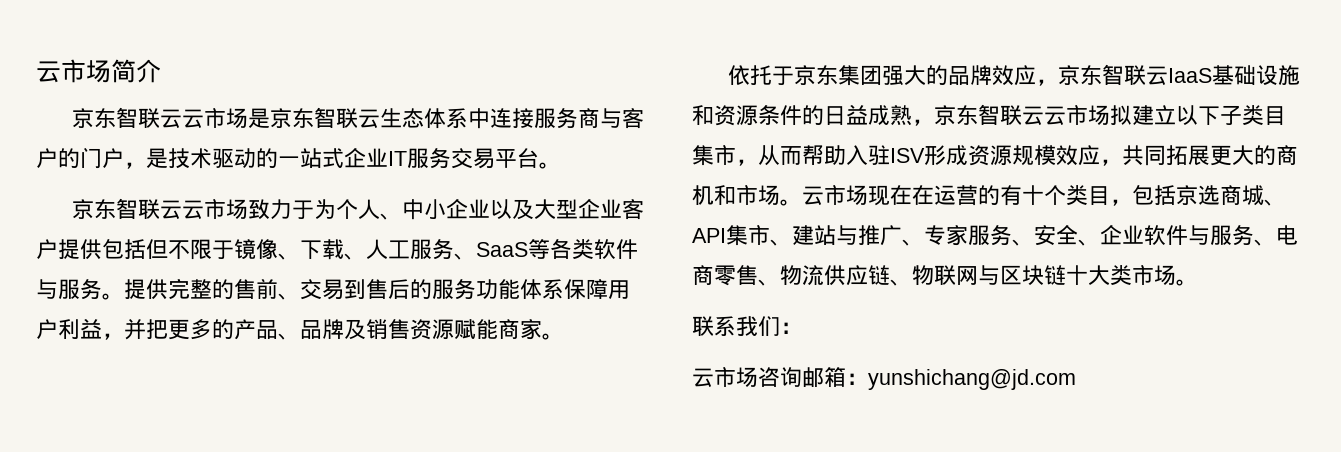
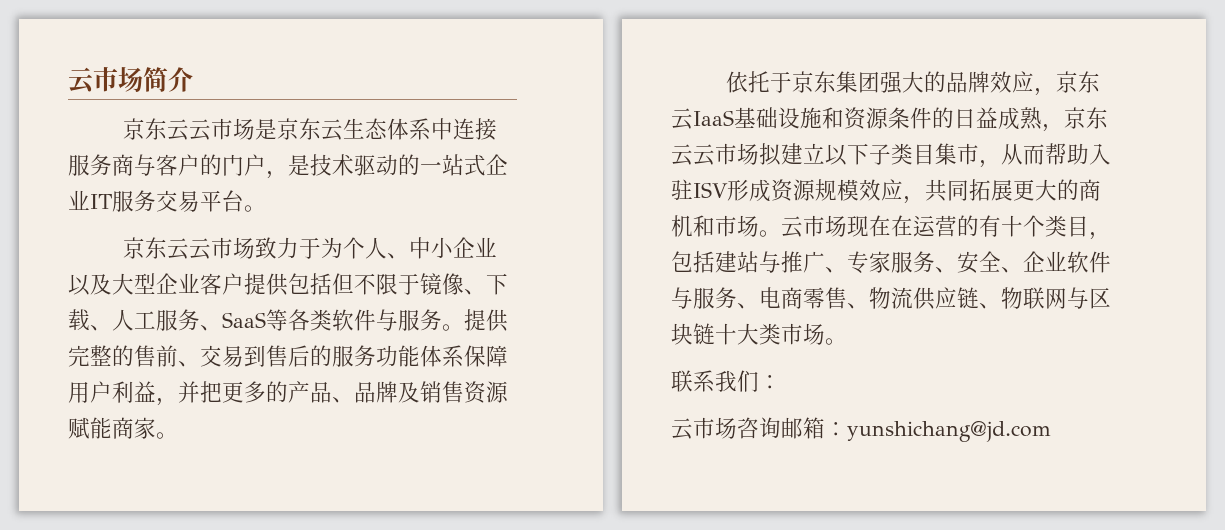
[115,107,160,128] 智联 -> (168, 129) none
[313,107,358,128] 智联 -> (322, 129) none
[115,198,160,219] 智联 -> (168, 248) none
[1101,64,1146,85] 智联 -> (1101, 82) none
[978,104,1022,125] 智联 -> (1108, 118) none
[1176,185,1286,206] [692,225,792,246] 京选商城、API集市、 -> (715, 262) none

